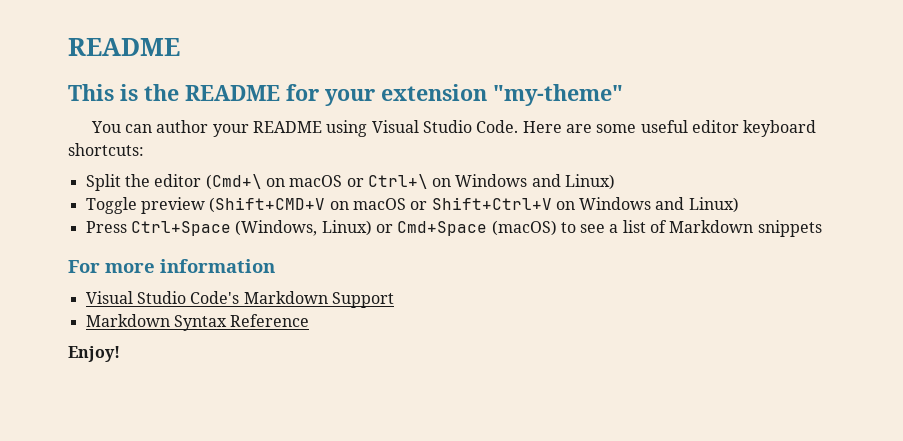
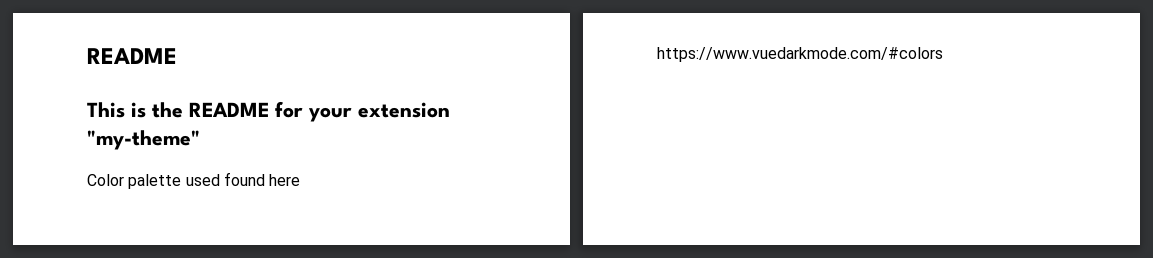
[90,120,817,137] [68,143,144,156] [85,174,616,191] [85,197,739,214] [85,220,822,237] [68,259,275,273] [85,291,394,308] [85,314,310,331] [68,346,120,362] You can author your README using Visual Studio Code. Here are some useful editor keyboard shortcuts: // Split the editor (Cmd+\ on macOS or Ctrl+\ on Windows and Linux) // Toggle preview (Shift+CMD+V on macOS or Shift+Ctrl+V on Windows and Linux) // Press Ctrl+Space (Windows, Linux) or Cmd+Space (macOS) to see a list of Markdown snippets // For more information // Visual Studio Code's Markdown Support // Markdown Syntax Reference // Enjoy! -> [87,172,301,189] [657,47,943,62] Color palette used found here https://www.vuedarkmode.com/#colors

